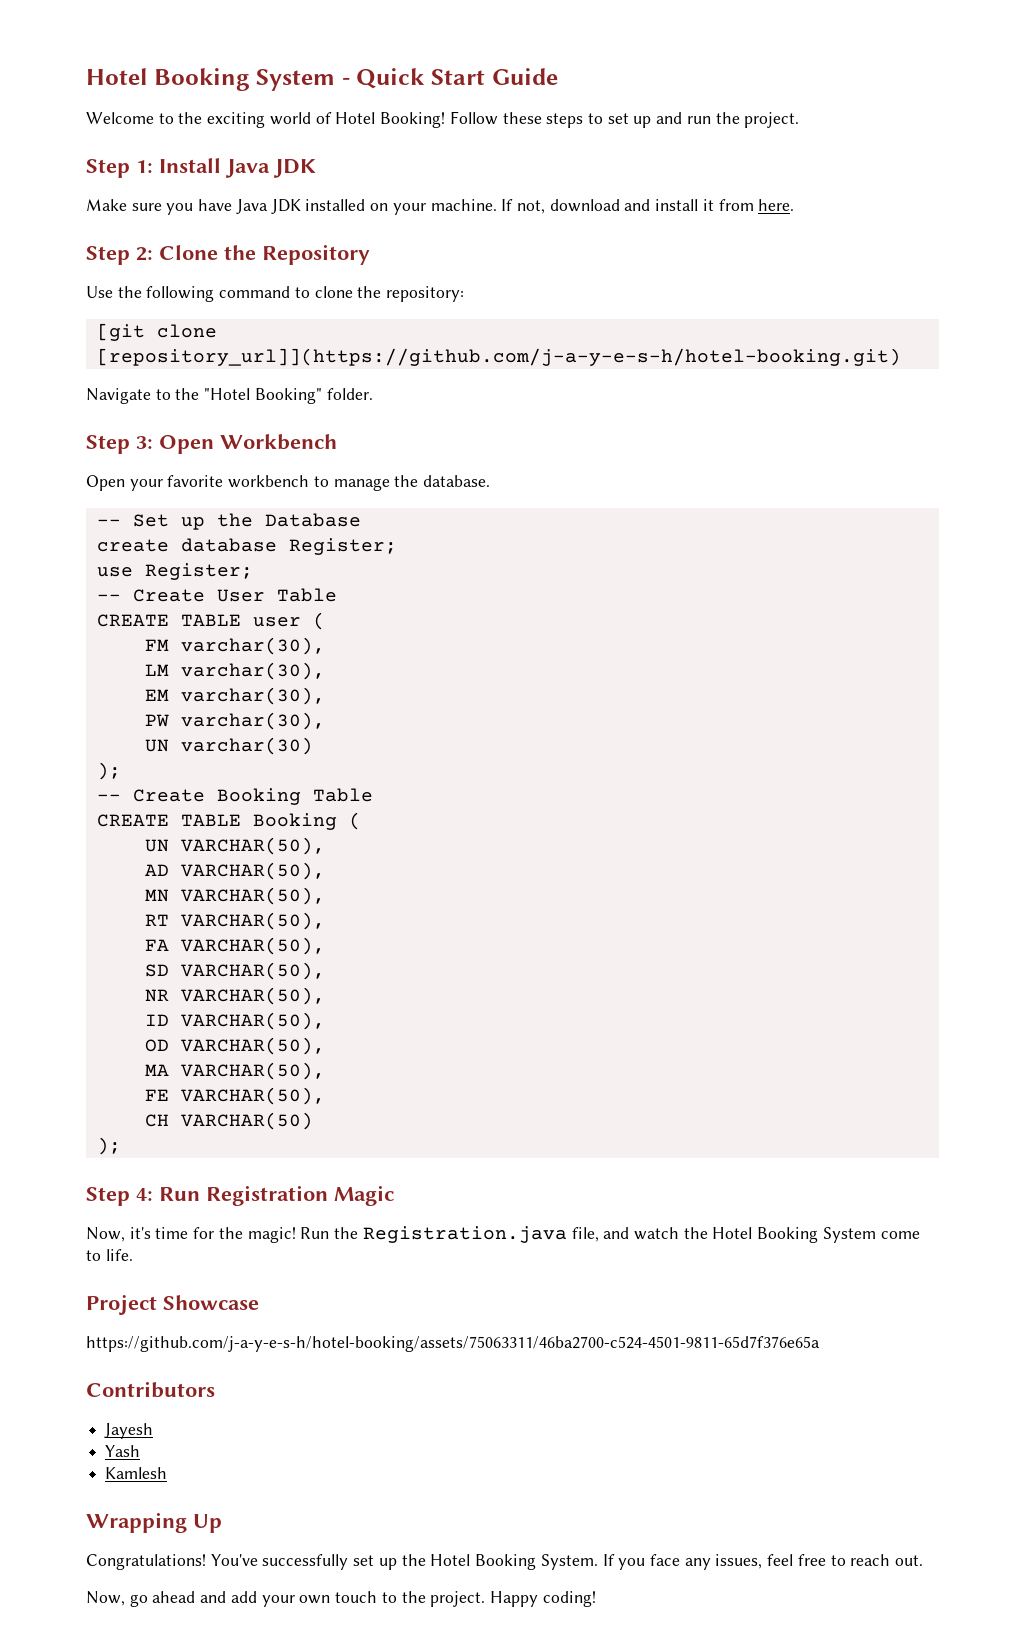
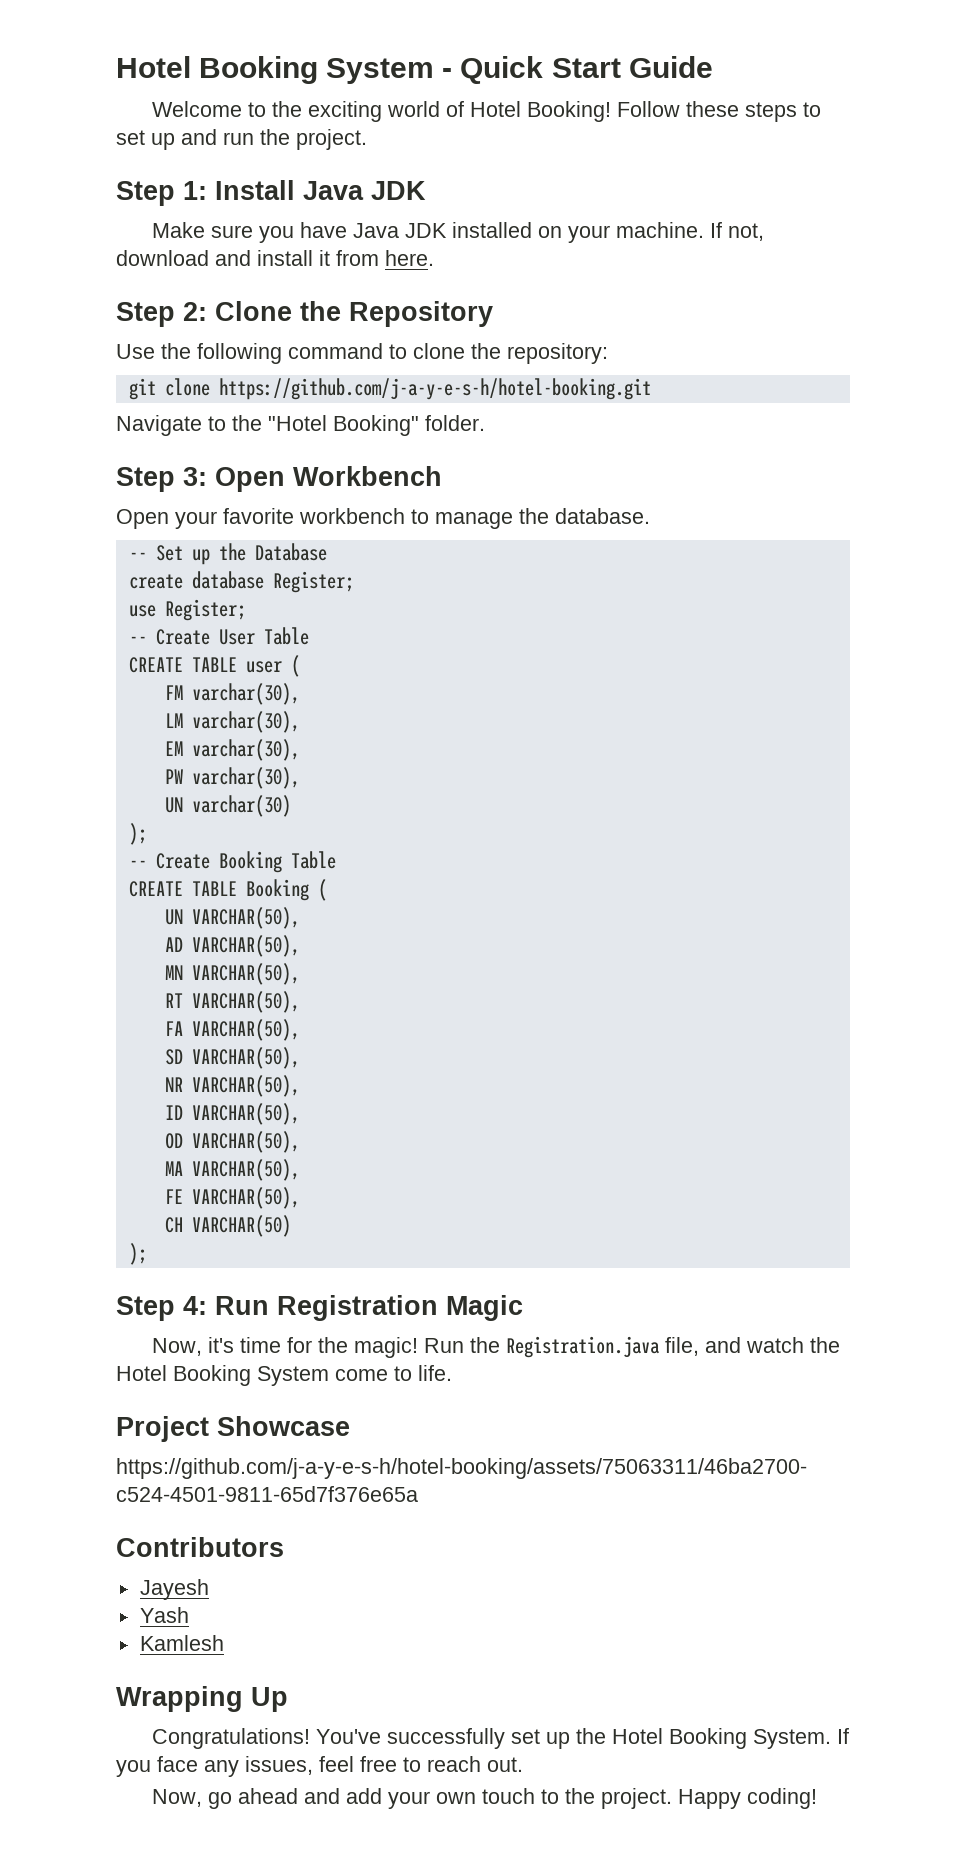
[96,323,217,341] [96,348,901,366] [git clone [repository_url]](https://github.com/j-a-y-e-s-h/hotel-booking.git) -> [128,378,651,400] git clone https://github.com/j-a-y-e-s-h/hotel-booking.git

